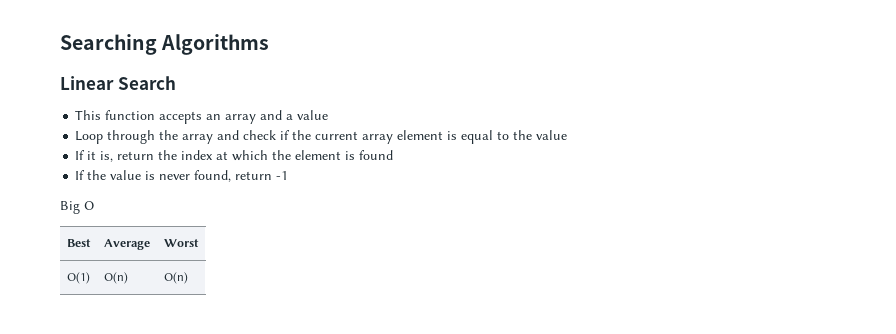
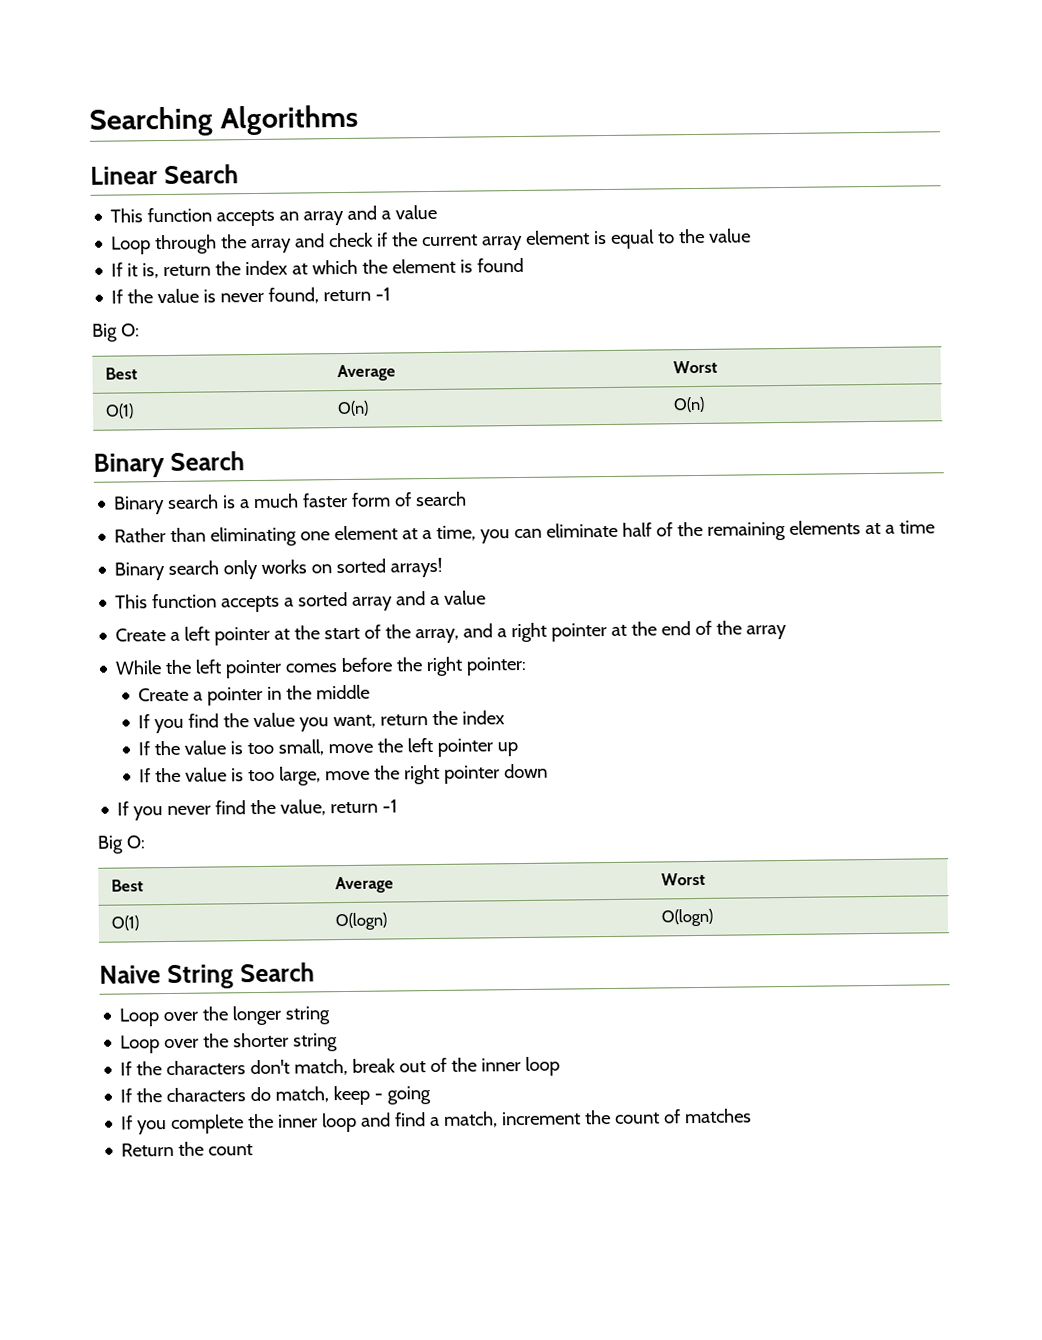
[84,201,94,210] O -> [120,323,140,337] O:
(188, 278) none -> [93,451,245,478] [114,491,468,515] [114,520,936,547] [114,557,443,581] [115,590,487,613] [115,620,788,646] [115,656,528,679] [138,684,371,706] [138,710,506,734] [138,737,519,757] [139,763,549,786] [117,799,399,821] [97,835,145,854] [110,879,144,892] [334,876,394,894] [660,872,706,886] [110,915,139,931] [334,912,387,931] [660,908,713,927] [99,962,315,990] [119,1005,332,1027] [120,1032,339,1054] [120,1056,561,1076] [120,1085,432,1106] [121,1108,753,1135] [121,1141,254,1157] // Binary Search // Binary search is a much faster form of search // Rather than eliminating one element at a time, you can eliminate half of the remaining elements at a time // Binary search only works on sorted arrays! // This function accepts a sorted array and a value // Create a left pointer at the start of the array, and a right pointer at the end of the array // While the left pointer comes before the right pointer: // Create a pointer in the middle // If you find the value you want, return the index // If the value is too small, move the left pointer up // If the value is too large, move the right pointer down // If you never find the value, return -1 // Big O: // Best | Average | Worst // O(1) | O(logn) | O(logn) // Naive String Search // Loop over the longer string // Loop over the shorter string // If the characters don't match, break out of the inner loop // If the characters do match, keep - going // If you complete the inner loop and find a match, increment the count of matches // Return the count

